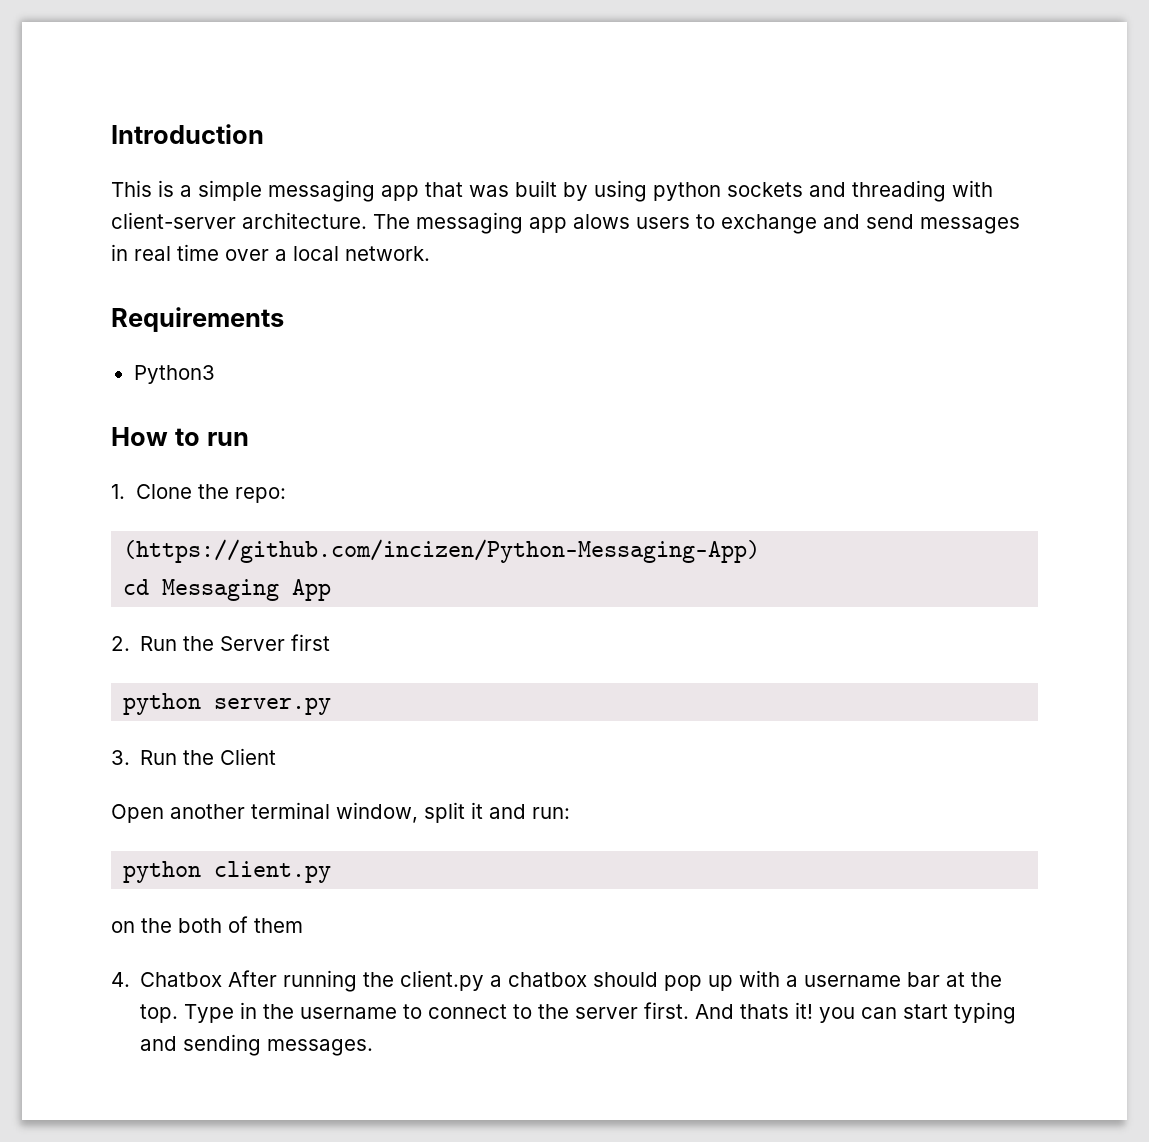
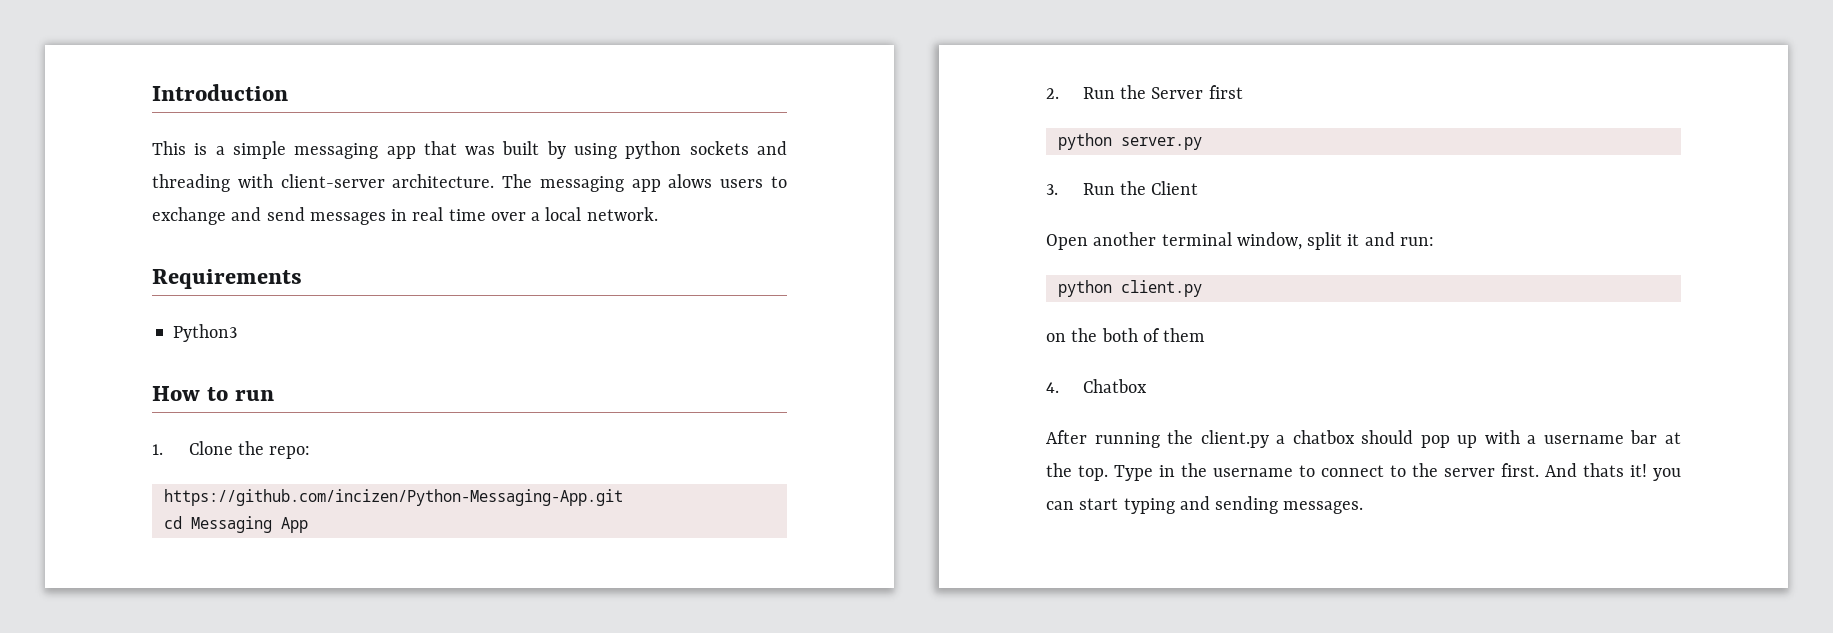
[123,539,761,563] (https://github.com/incizen/Python-Messaging-App) -> [163,489,623,506] https://github.com/incizen/Python-Messaging-App.git
(223, 979) none -> (1147, 386) //

